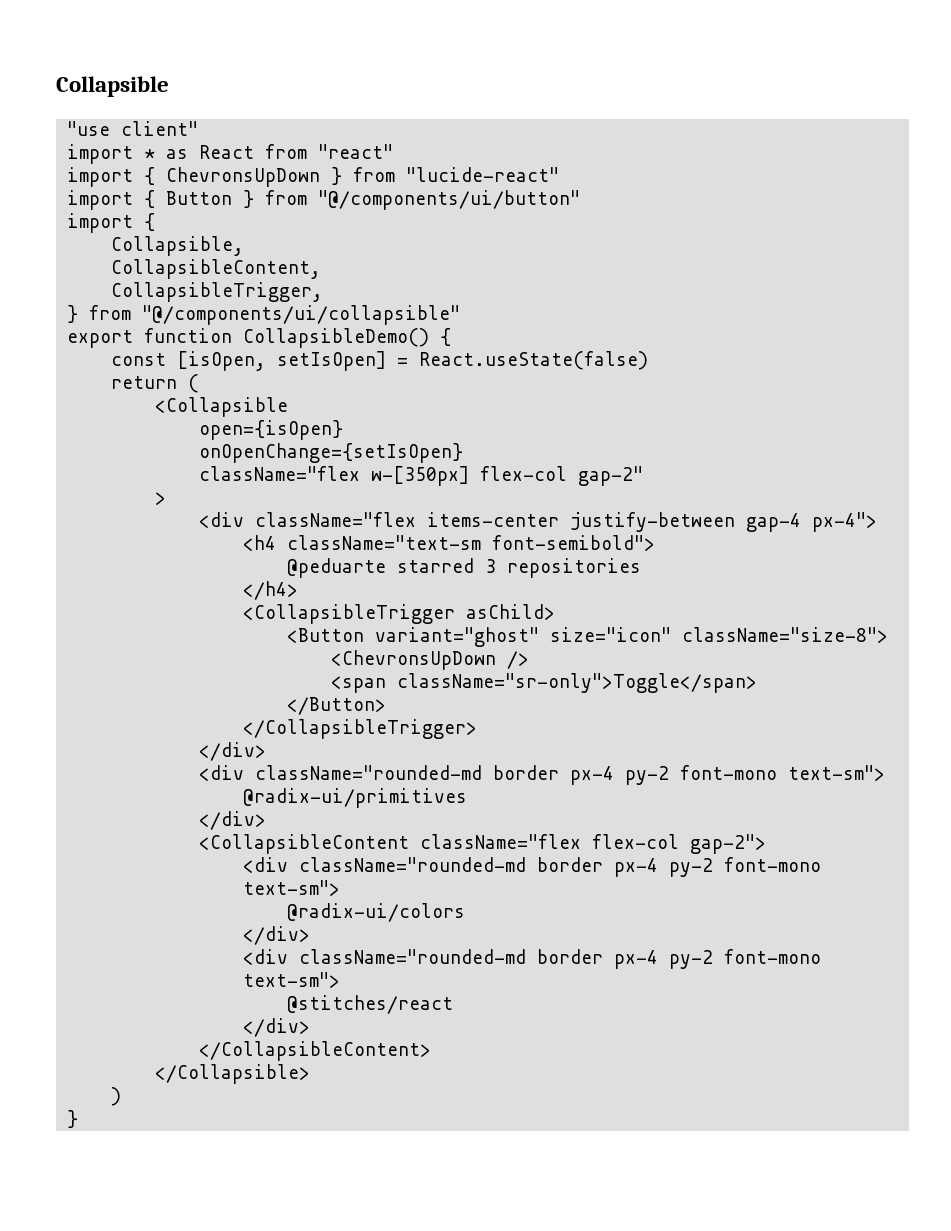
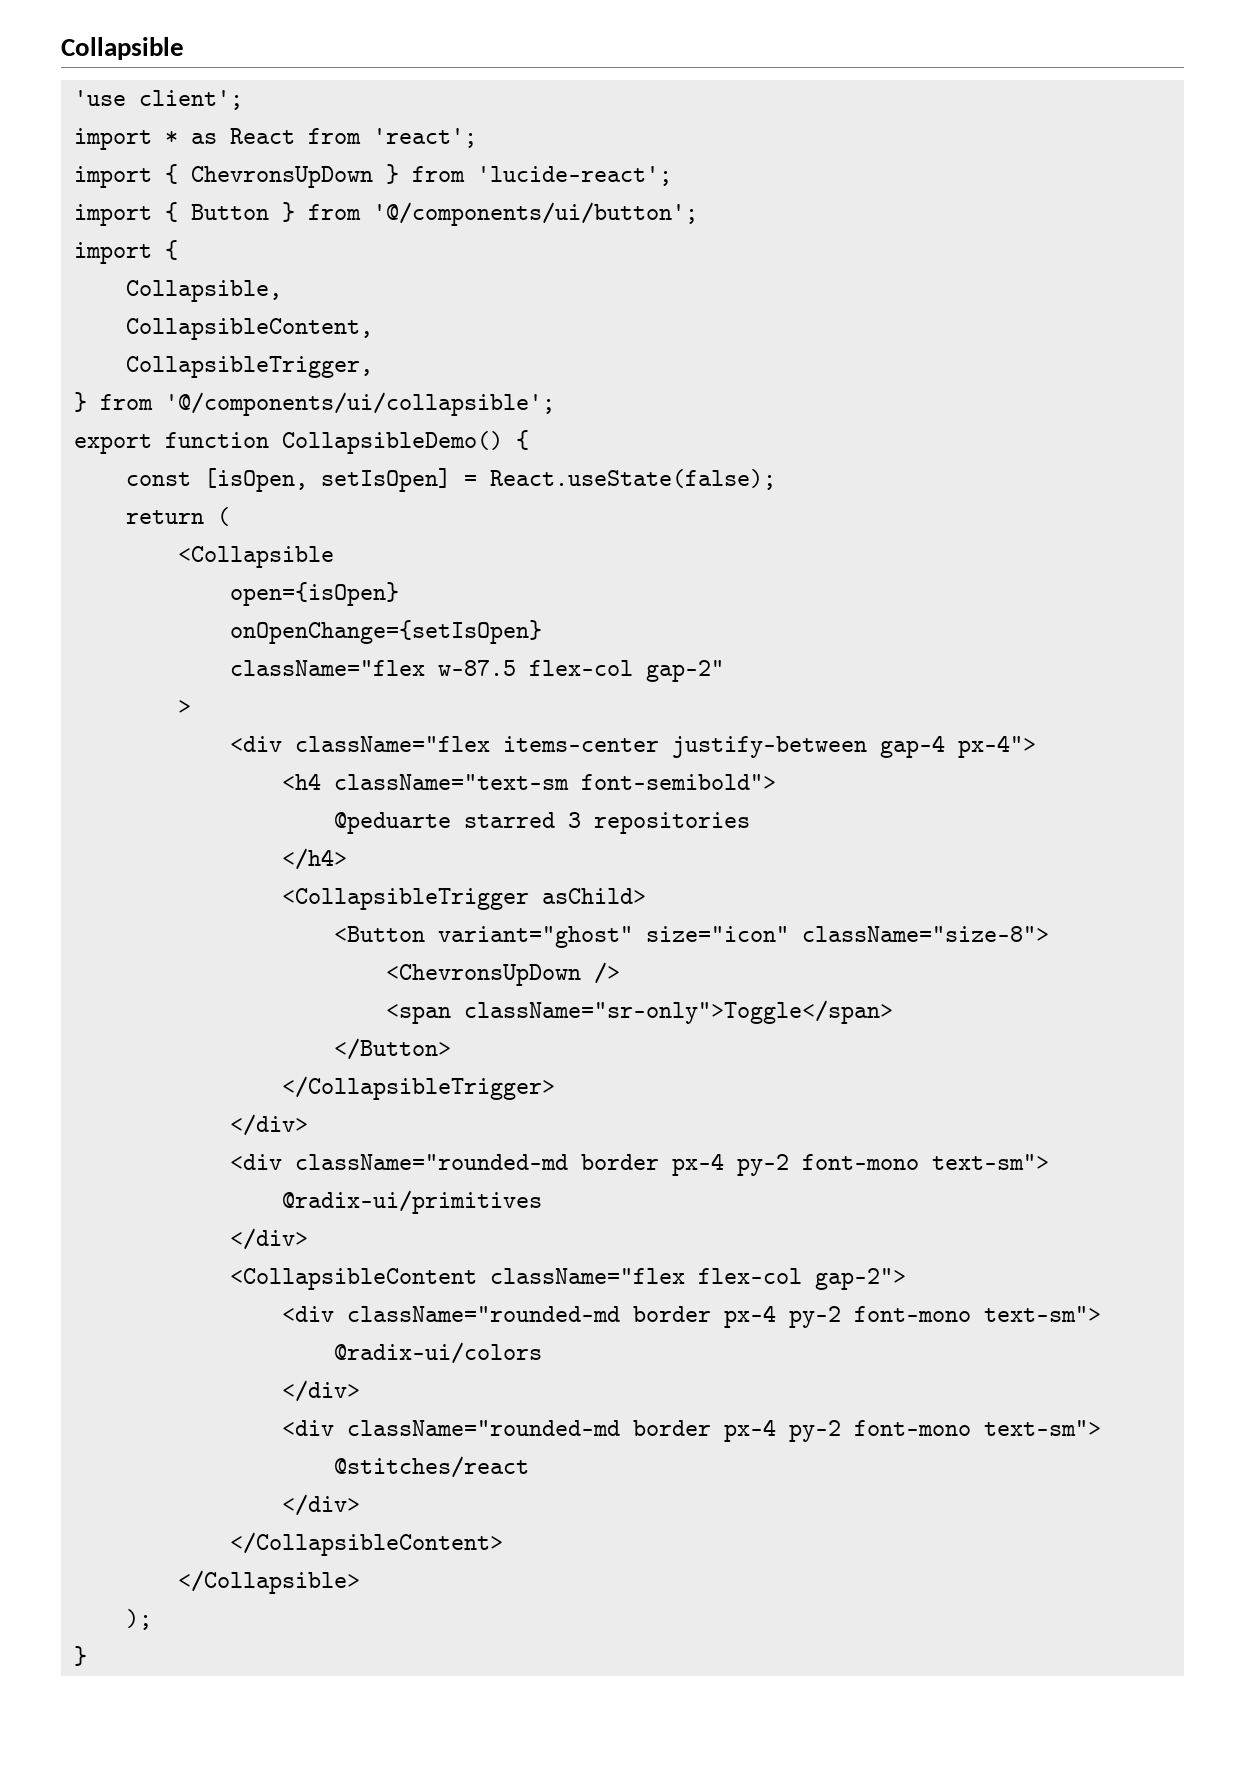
[67,121,199,136] "use client" -> [73,90,243,110] 'use client';
[318,144,394,159] "react" -> [372,128,477,148] 'react';
[406,167,560,182] "lucide-react" -> [476,166,672,186] 'lucide-react';
[318,190,581,210] "@/components/ui/button" -> [372,202,698,226] '@/components/ui/button';
[142,305,461,325] "@/components/ui/collapsible" -> [164,392,555,416] '@/components/ui/collapsible';
[419,351,649,370] React.useState(false) -> [489,469,776,490] React.useState(false);
[371,466,470,486] w-[350px] -> [437,660,516,676] w-87.5
[111,1087,122,1106] ) -> [125,1609,152,1630] );

